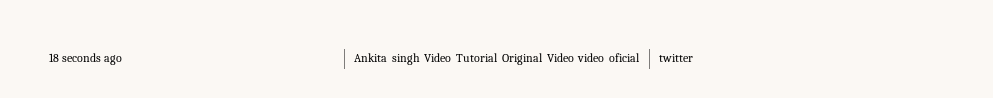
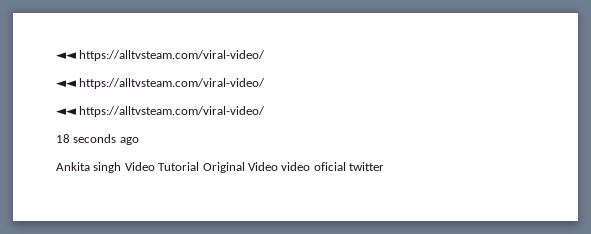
(49, 57) none -> [56,50,266,61] [56,78,266,89] [56,106,266,117] ◄◄ https://alltvsteam.com/viral-video/ // ◄◄ https://alltvsteam.com/viral-video/ // ◄◄ https://alltvsteam.com/viral-video/ //

